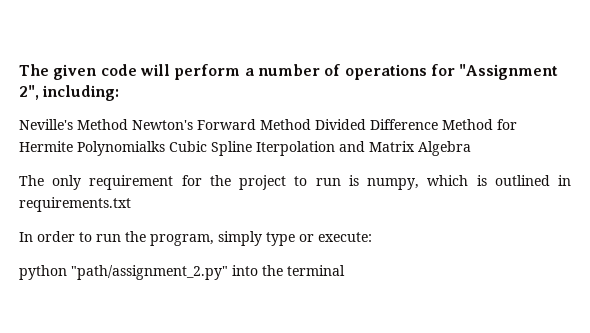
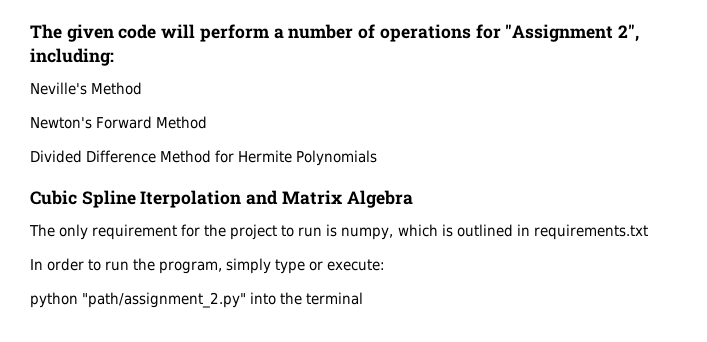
(128, 124) none -> (143, 88) //
(311, 124) none -> (208, 122) //
[77,141,165,156] Polynomialks -> [296,150,378,166] Polynomials //

